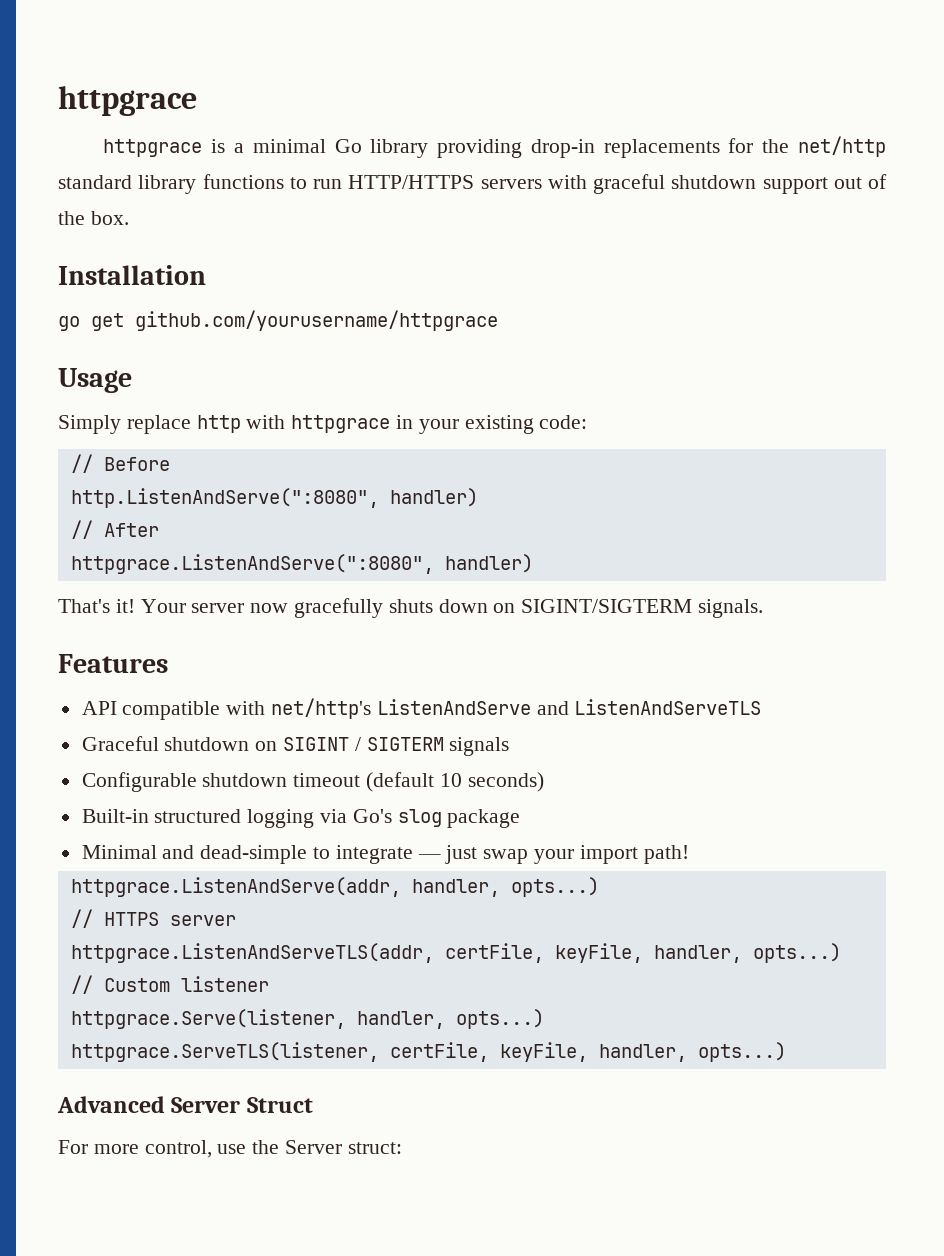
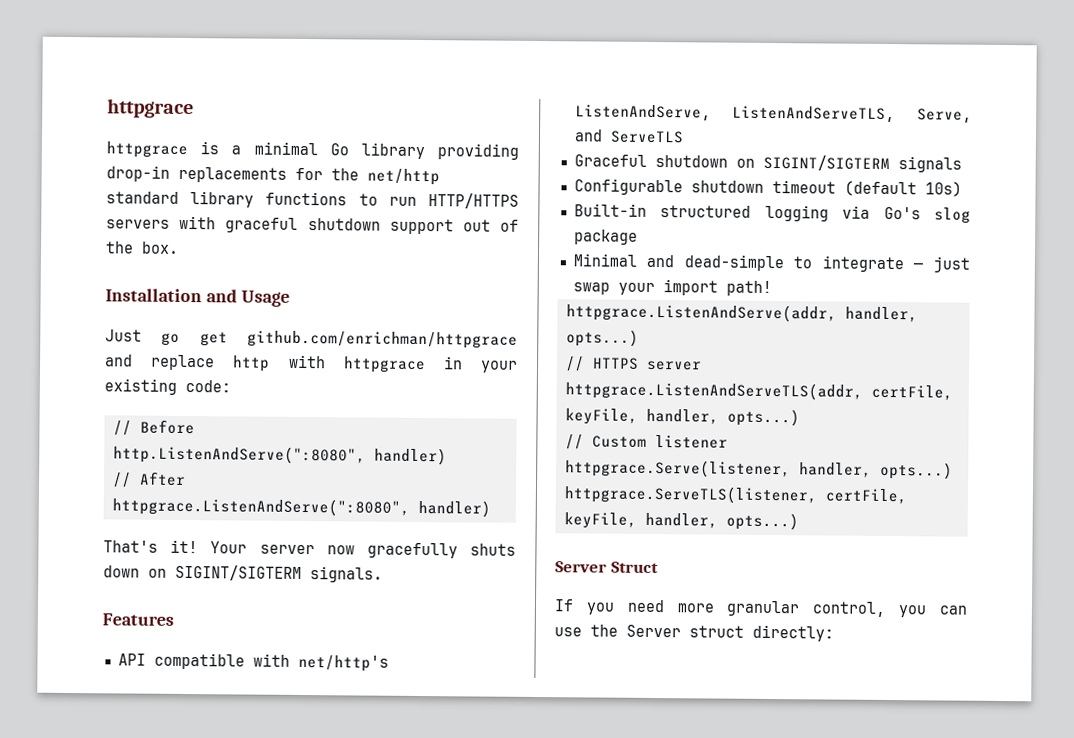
[58,310,498,331] [58,368,132,393] [58,415,121,434] // go get github.com/yourusername/httpgrace // Usage // Simply -> [205,289,290,307] [105,329,518,349] [105,354,133,367] and Usage // Just go get github.com/enrichman/httpgrace and
[376,699,762,715] ListenAndServe and ListenAndServeTLS -> [574,104,972,123] [573,129,684,144] ListenAndServe, ListenAndServeTLS, Serve, and ServeTLS
[283,737,444,751] SIGINT / SIGTERM -> [762,154,890,172] SIGINT/SIGTERM
[439,772,544,792] 10 seconds) -> [924,181,962,197] 10s)
[57,1096,165,1113] Advanced -> (799, 521) none
[58,1140,212,1158] For more control, -> [554,599,967,618] If you need more granular control, you can
[347,1142,402,1154] struct: -> [689,624,834,642] struct directly:

